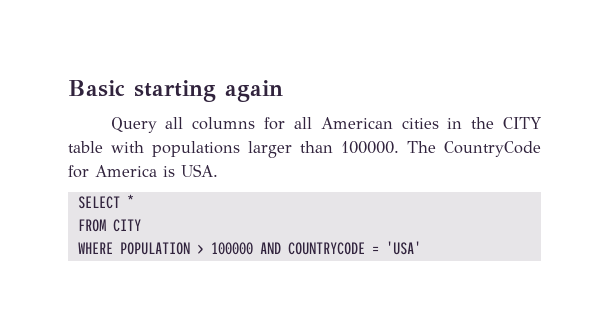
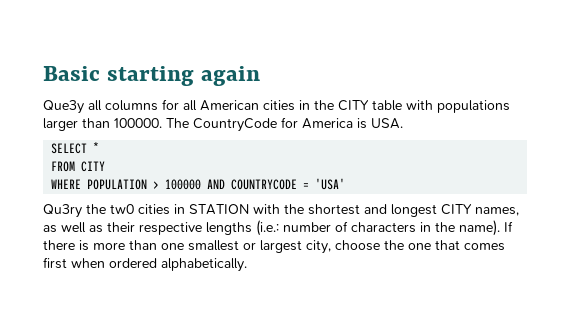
[110,117,157,133] Query -> [43,100,84,114] Que3y
(421, 248) none -> [43,204,519,218] [43,220,513,236] [43,240,505,254] [43,257,247,272] // Qu3ry the tw0 cities in STATION with the shortest and longest CITY names, as well as their respective lengths (i.e.: number of characters in the name). If there is more than one smallest or largest city, choose the one that comes first when ordered alphabetically.

